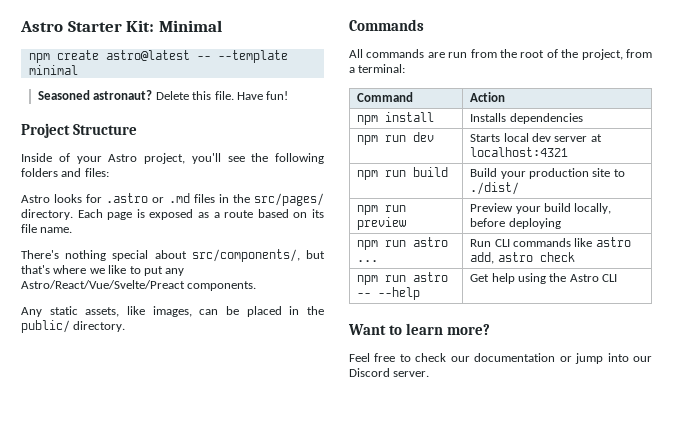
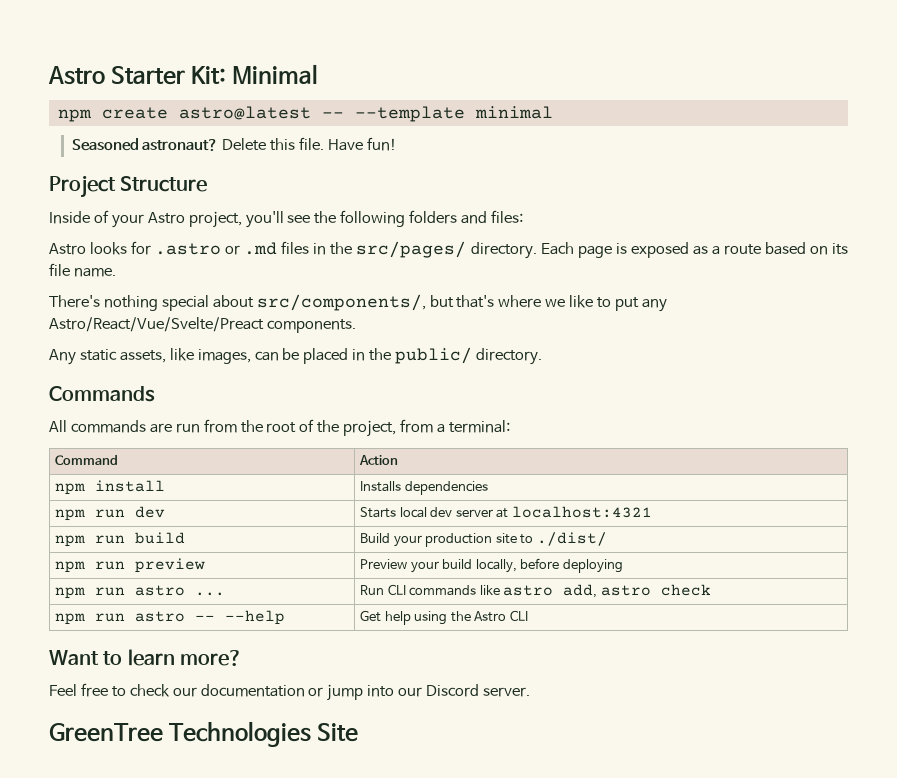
(430, 374) none -> [49,721,359,747] // GreenTree Technologies Site

